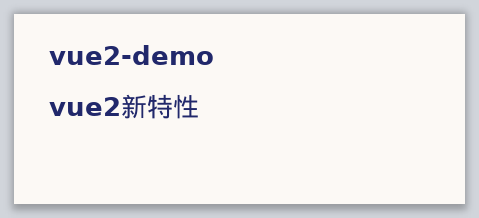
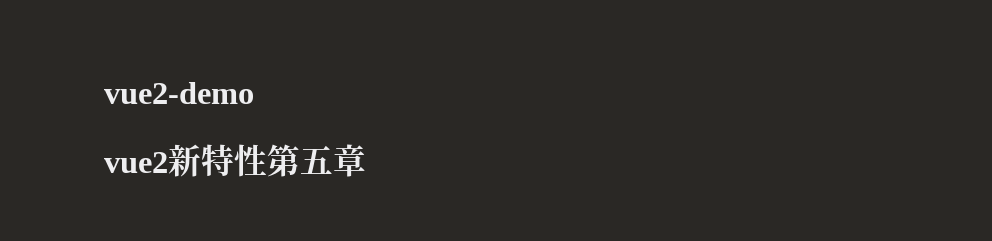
(199, 106) none -> [267,144,366,177] 第五章

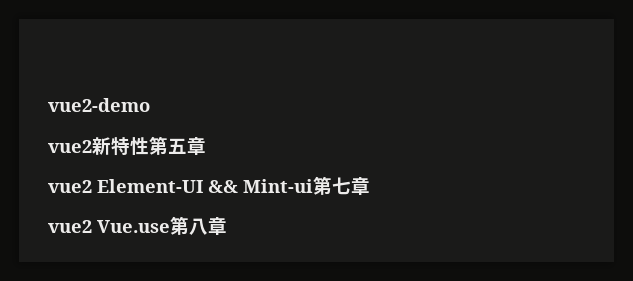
(366, 160) none -> [48,176,370,195] [48,216,227,235] // vue2 Element-UI && Mint-ui第七章 // vue2 Vue.use第八章

